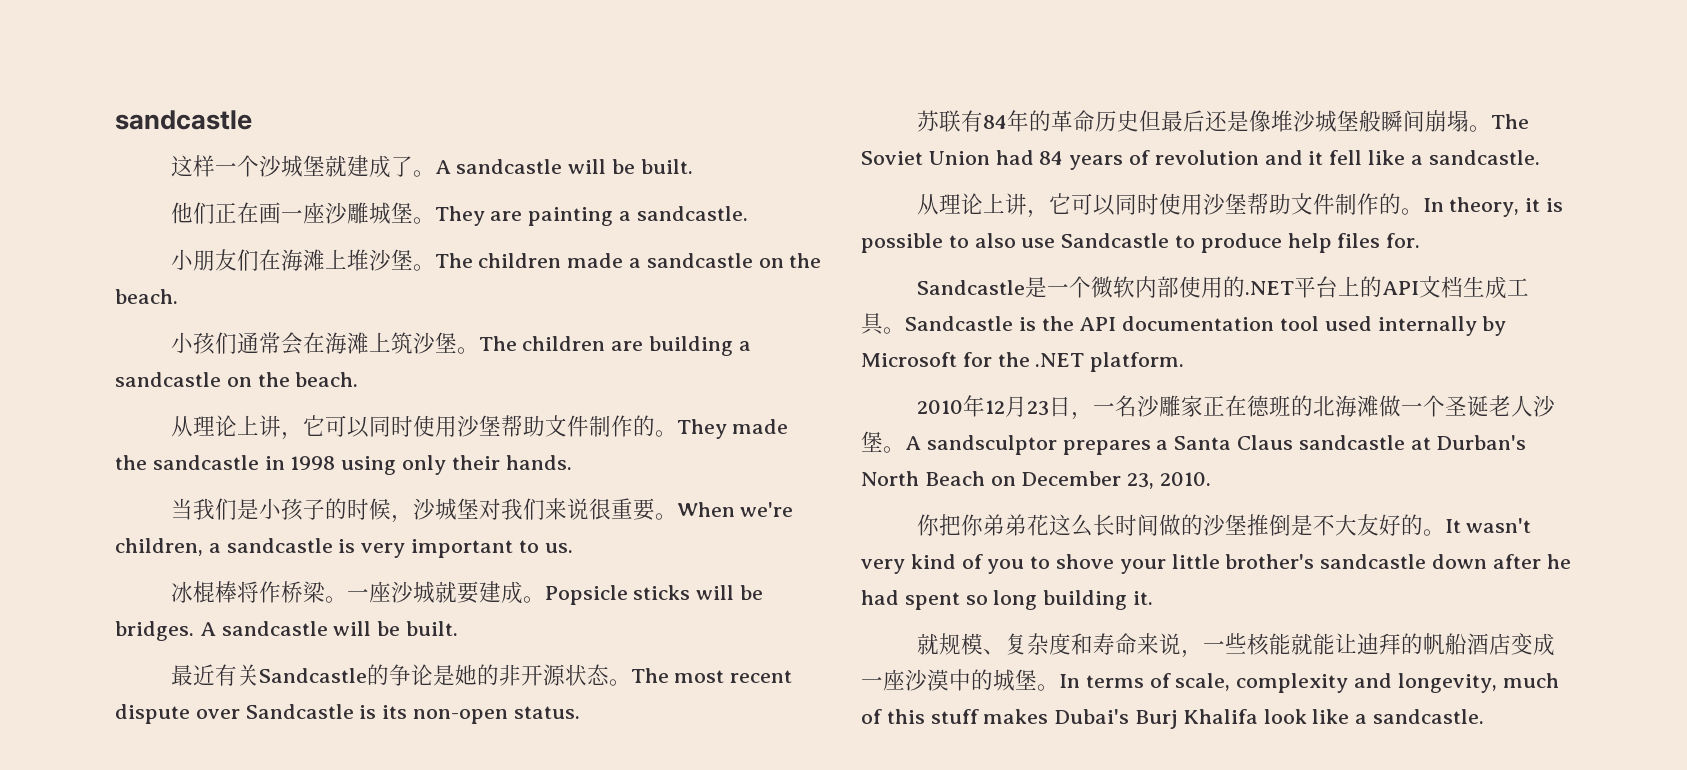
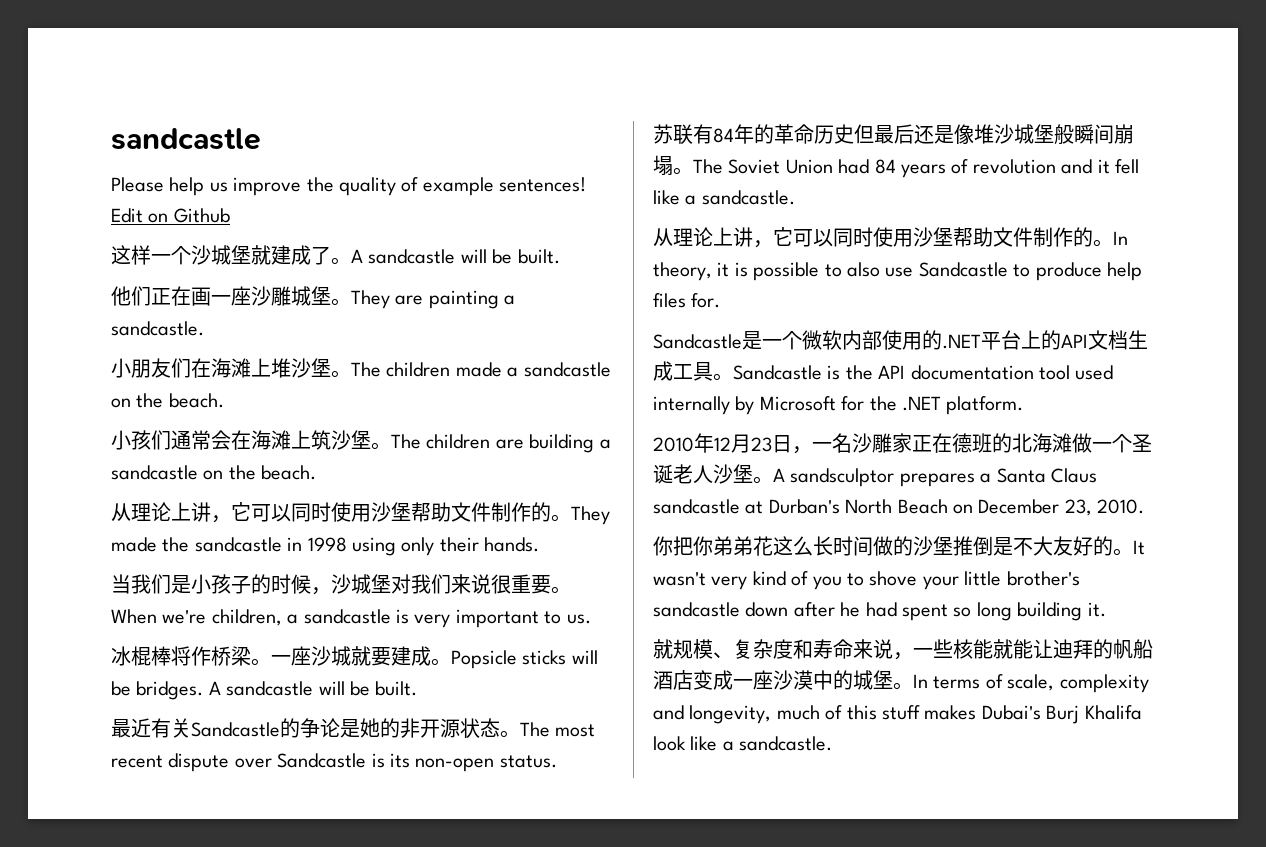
[115,110,252,130] sandcastle -> [111,128,261,150] [111,177,587,196] [111,208,230,223] sandcastle // Please help us improve the quality of example sentences! Edit on Github

